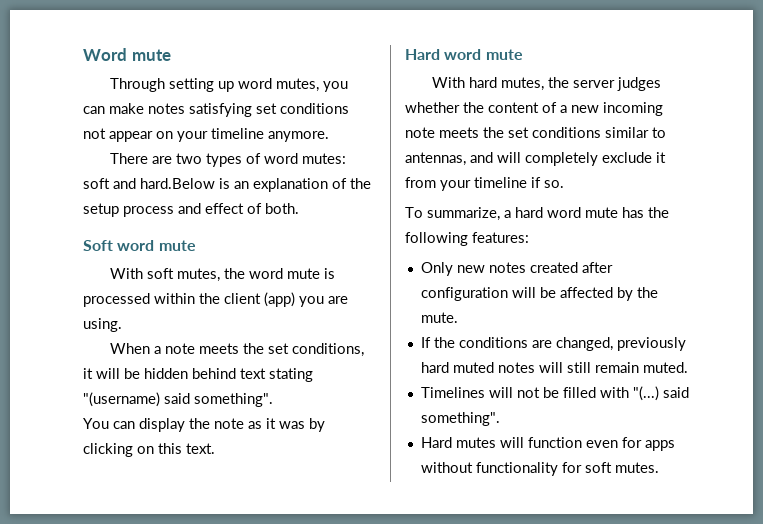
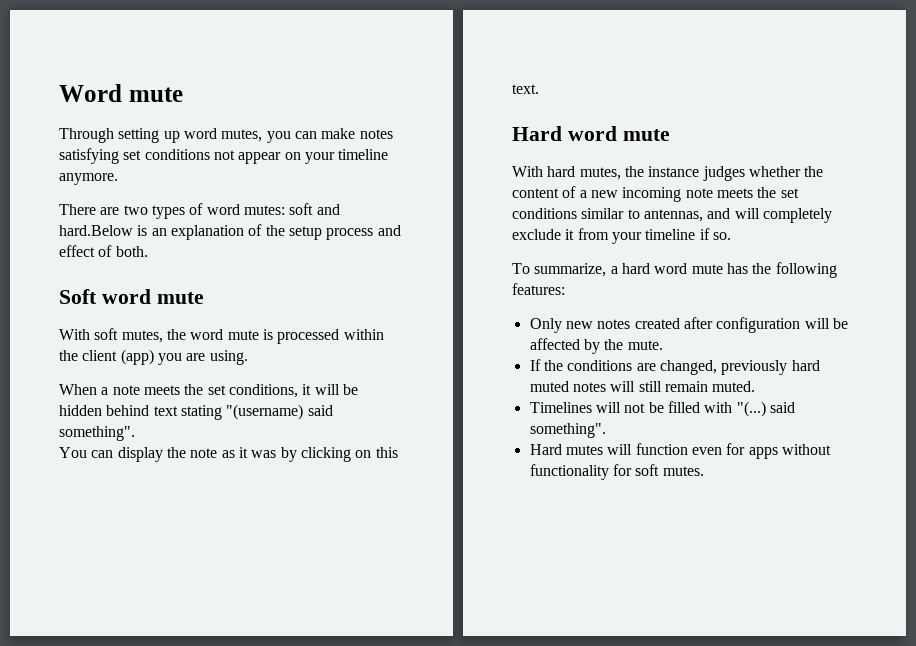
[573,80,616,88] server -> [648,166,700,177] instance

